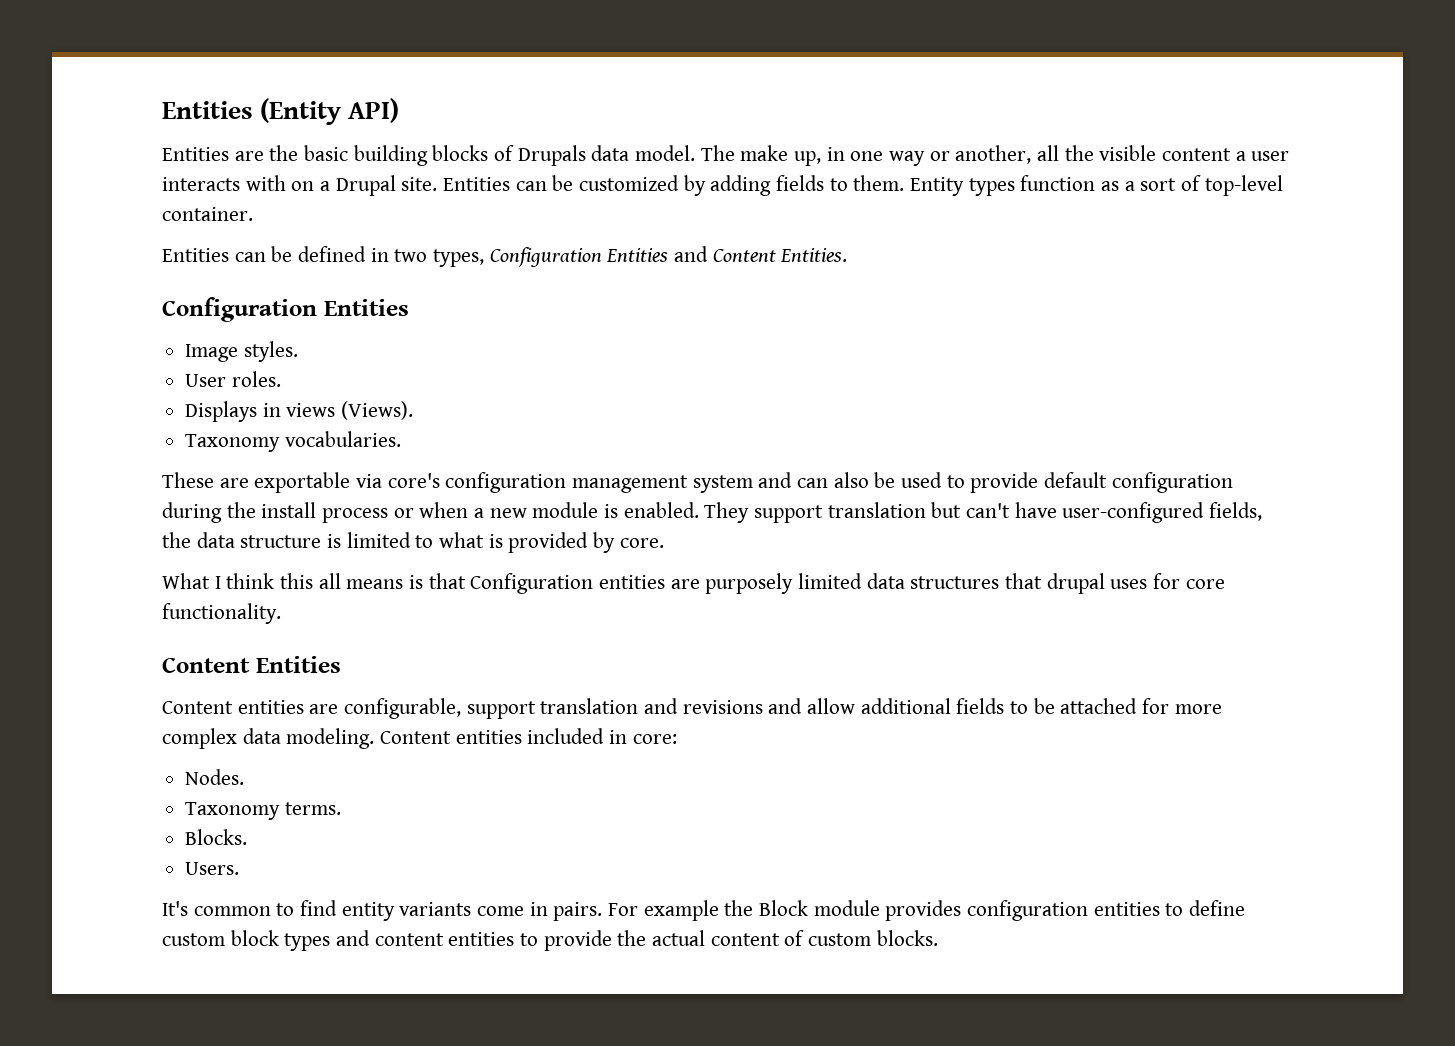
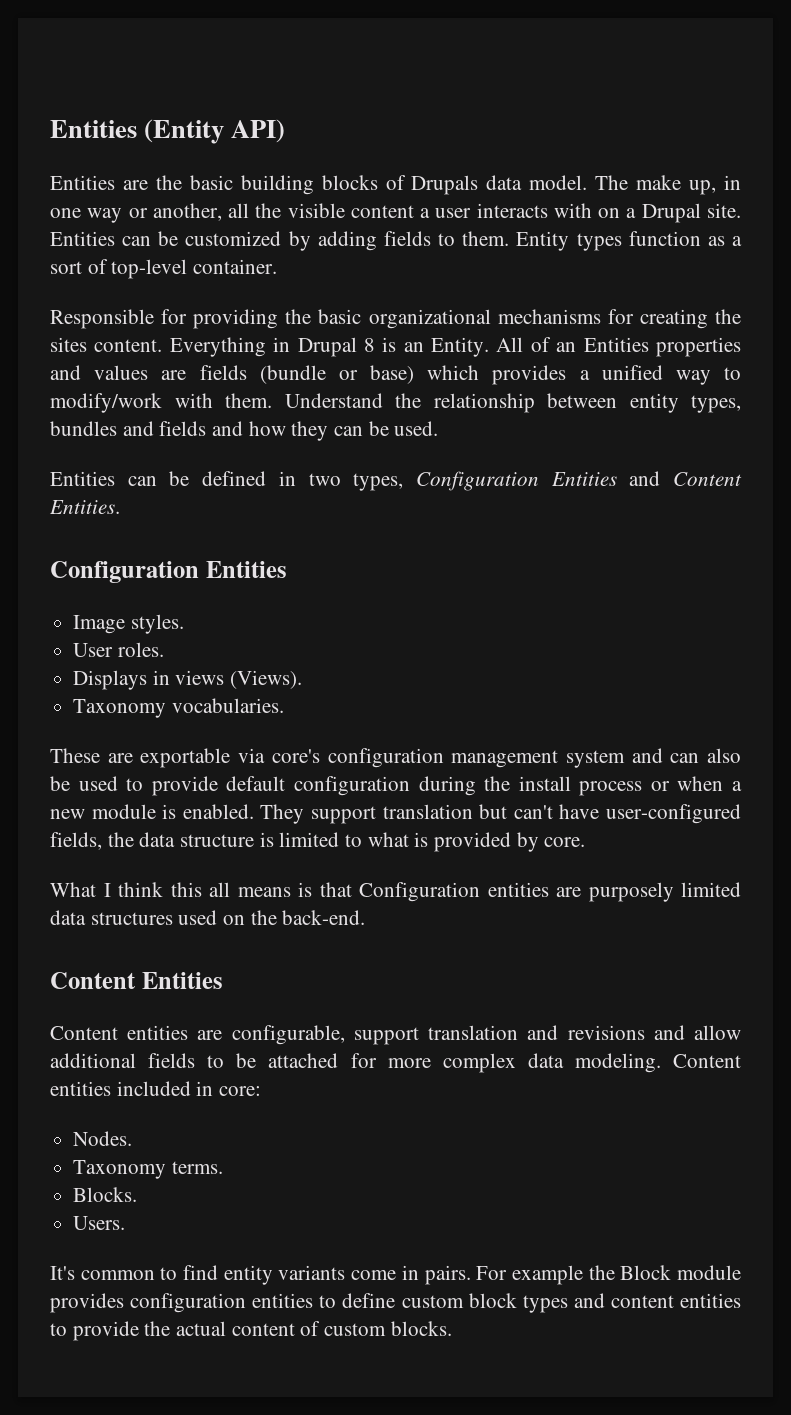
(253, 214) none -> [50,309,741,329] [50,337,741,357] [50,365,741,385] [50,393,741,413] [50,421,439,441] // Responsible for providing the basic organizational mechanisms for creating the sites content. Everything in Drupal 8 is an Entity. All of an Entities properties and values are fields (bundle or base) which provides a unified way to modify/work with them. Understand the relationship between entity types, bundles and fields and how they can be used.
[1005,573,1225,594] [162,603,281,624] that drupal uses for core functionality. -> [178,910,366,925] used on the back-end.

